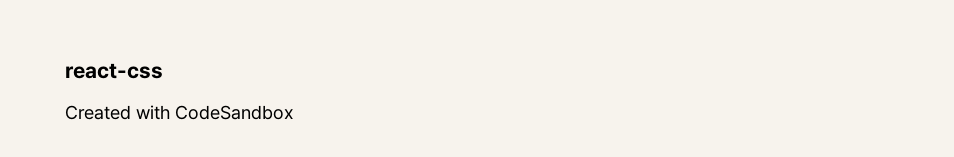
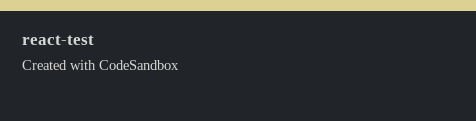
[65,63,163,79] react-css -> [22,35,94,45] react-test

